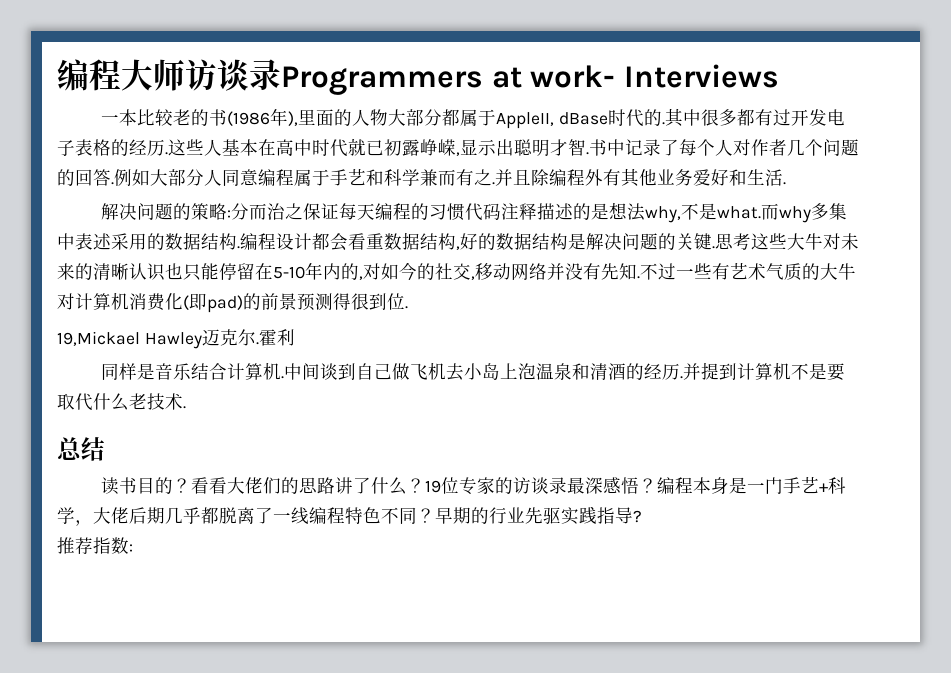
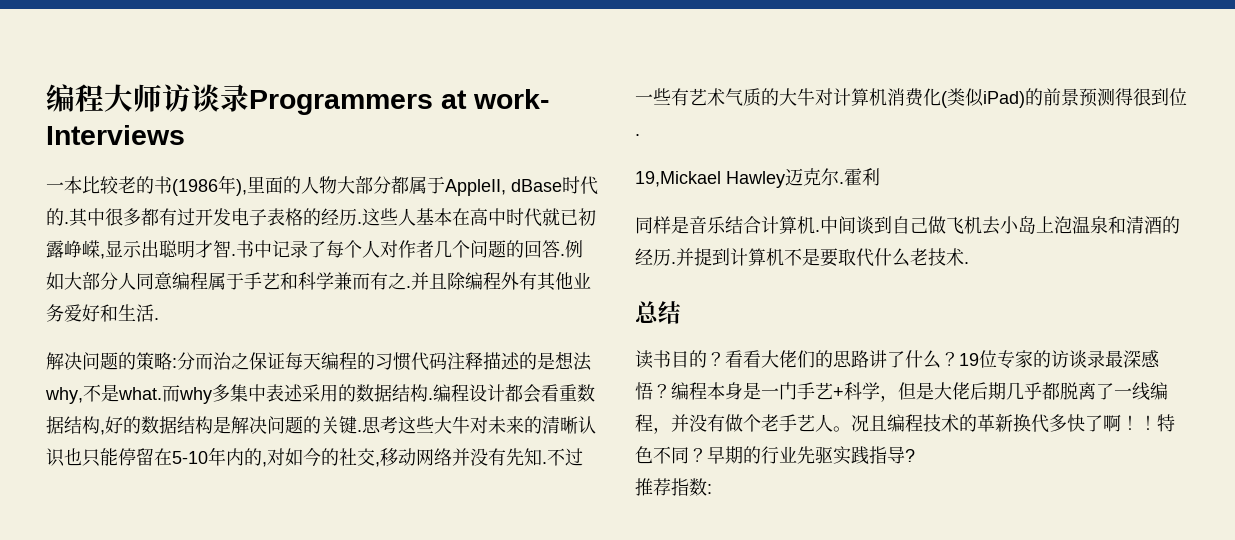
[189,293,243,313] 即pad) -> [947,88,1025,108] 类似iPad)
(93, 523) none -> [898,382,934,400] 但是
(345, 515) none -> [653,414,1157,434] ，并没有做个老手艺人。况且编程技术的革新换代多快了啊！！

